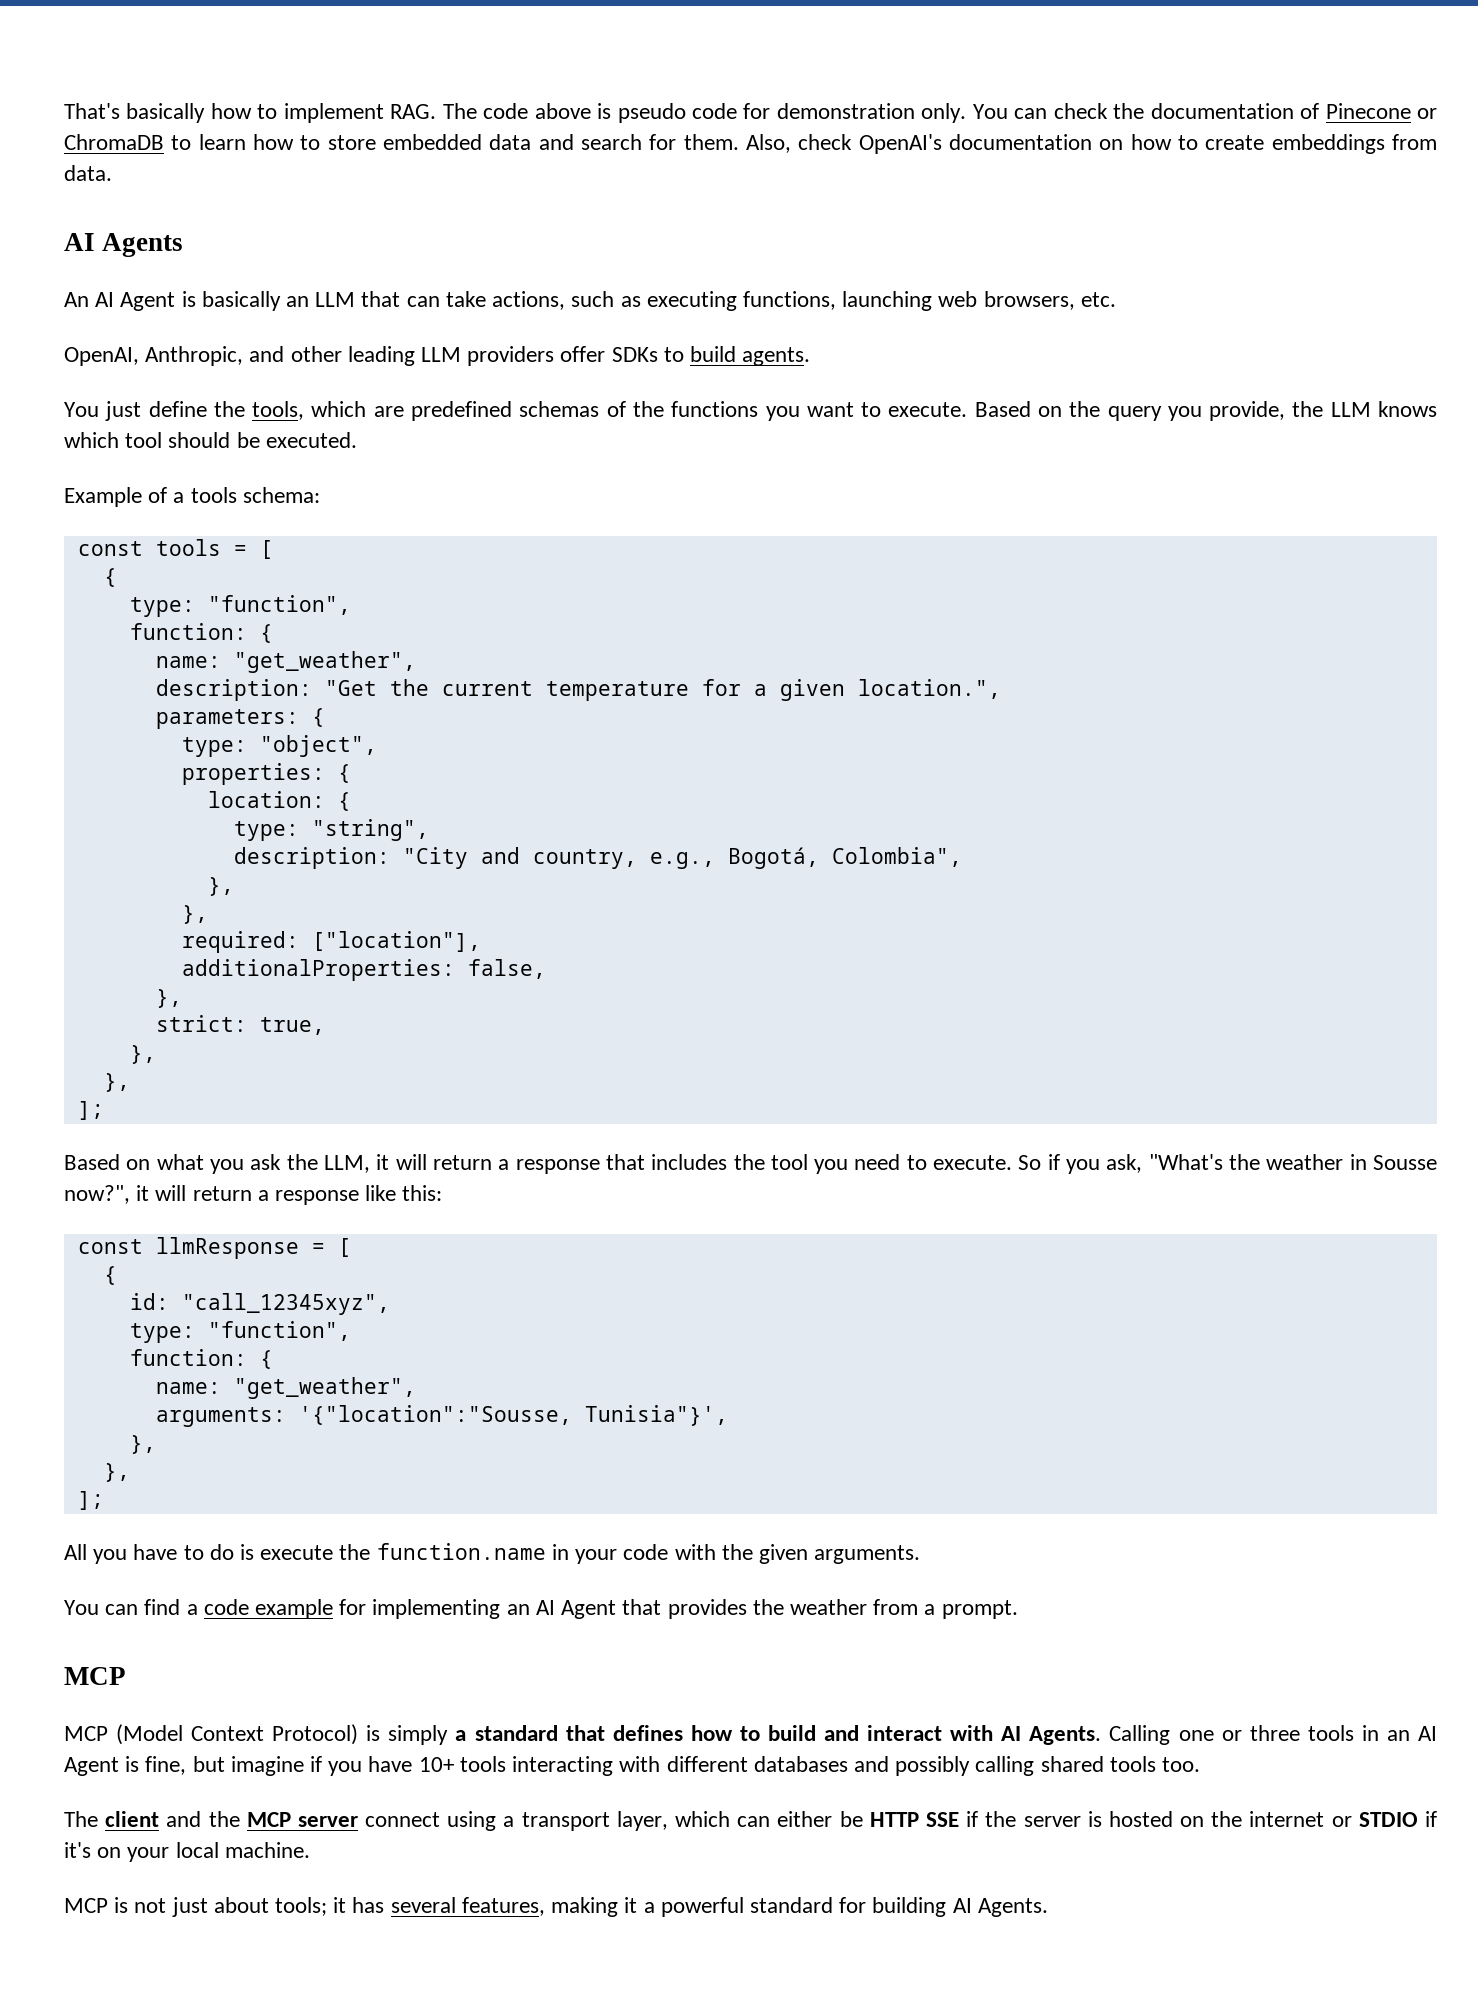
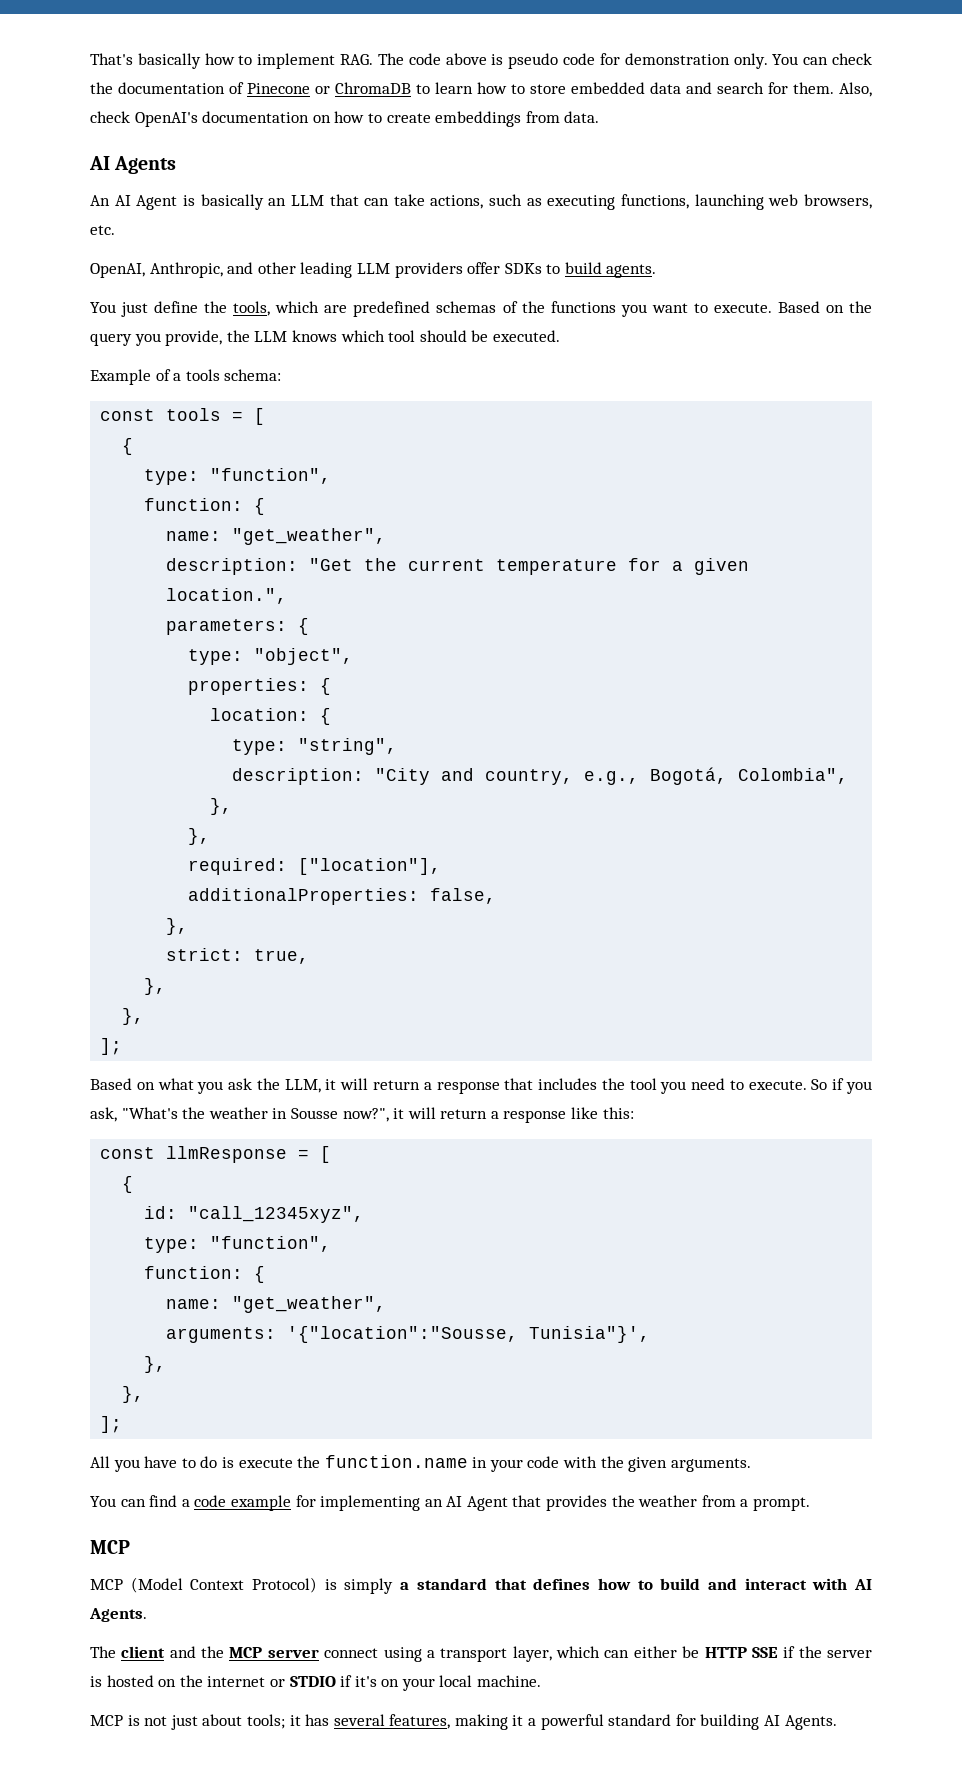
[1109,1725,1437,1745] [64,1756,1200,1776] Calling one or three tools in an AI Agent is fine, but imagine if you have 10+ tools interacting with different databases and possibly calling shared tools too. -> (147, 1615) none

